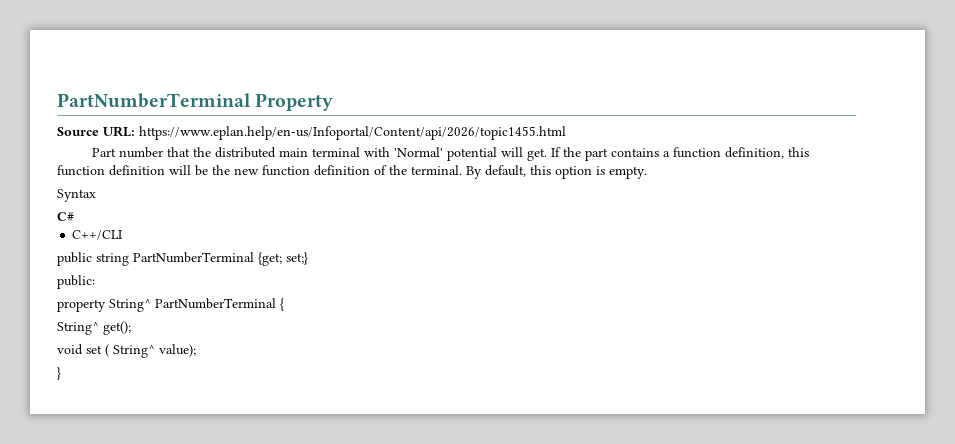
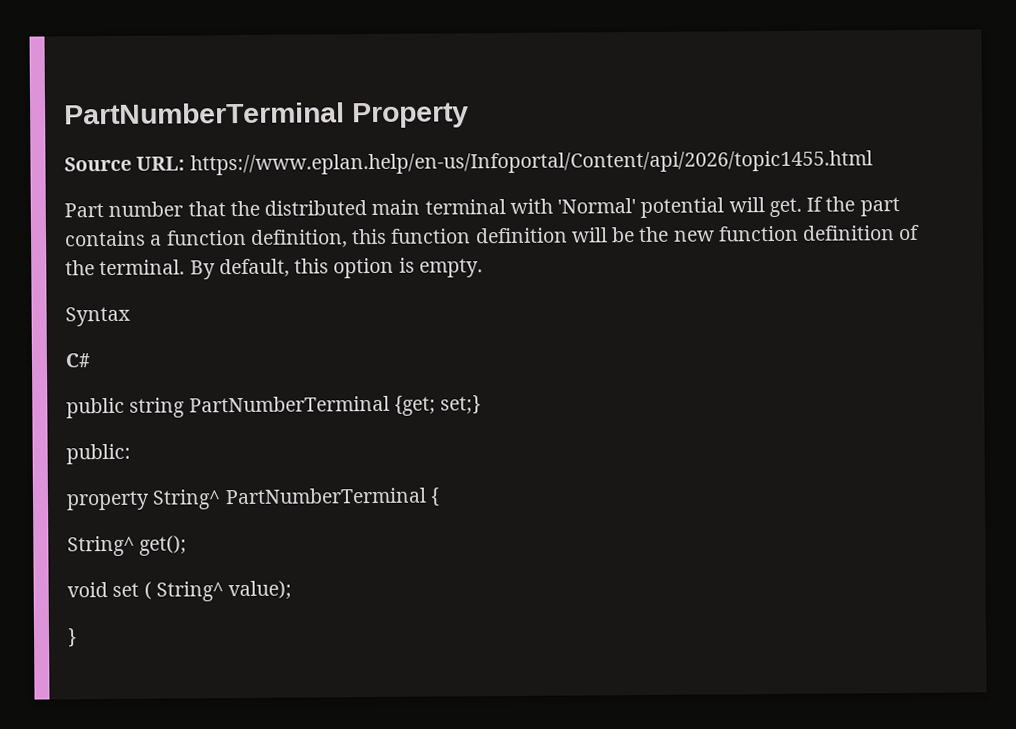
[72,230,123,240] // C++/CLI -> (91, 360) none

